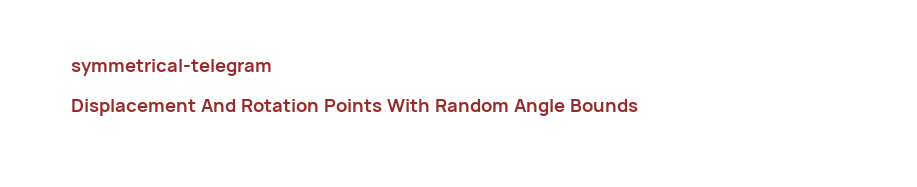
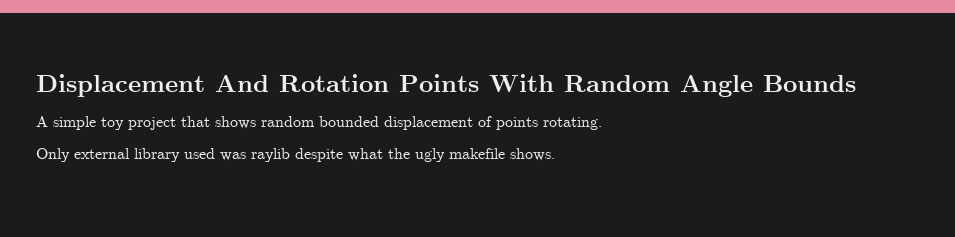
[71,59,272,76] symmetrical-telegram // -> (36, 85) none
(638, 105) none -> [36,116,602,130] [36,148,555,162] // A simple toy project that shows random bounded displacement of points rotating. // Only external library used was raylib despite what the ugly makefile shows.

